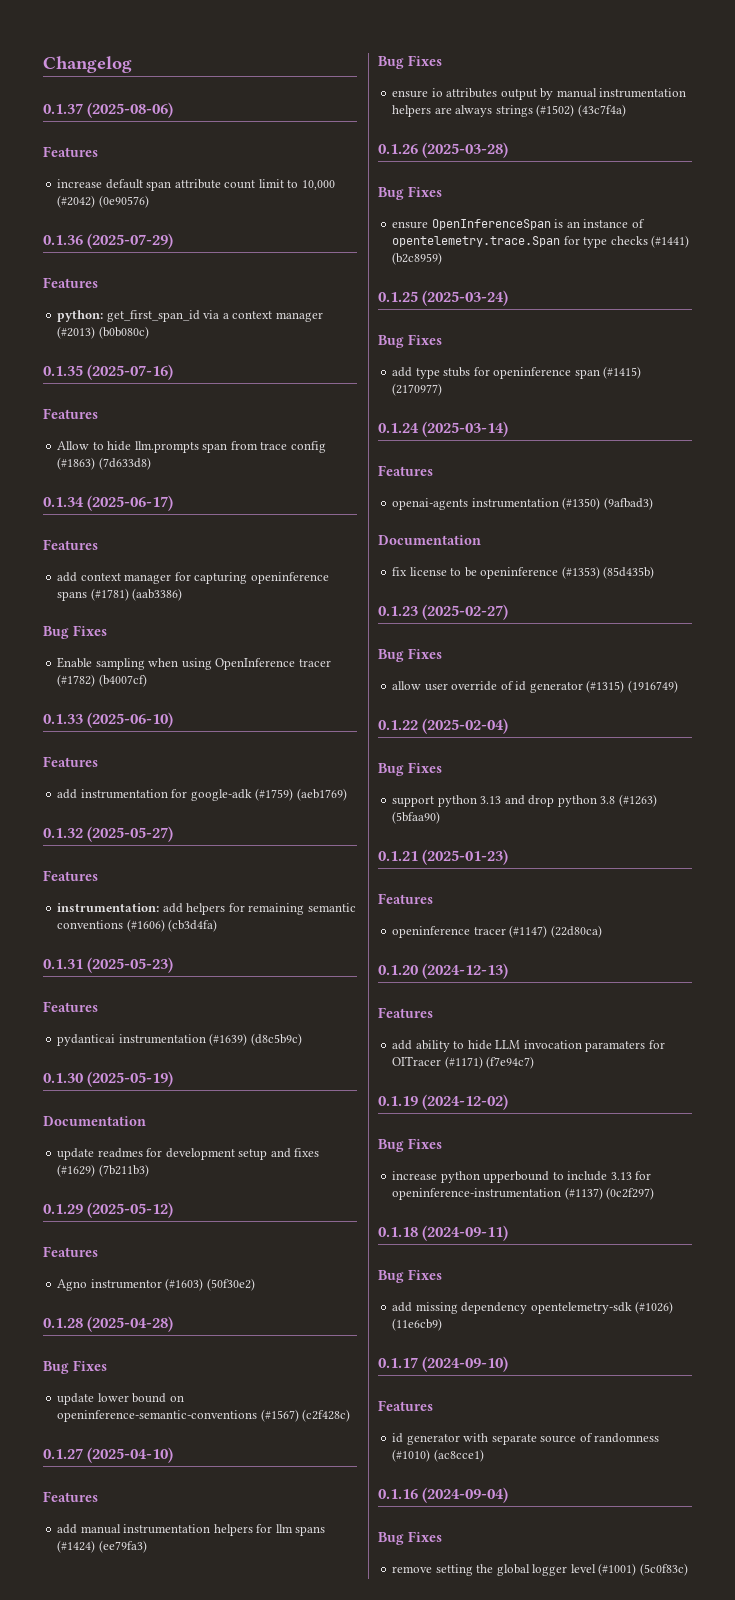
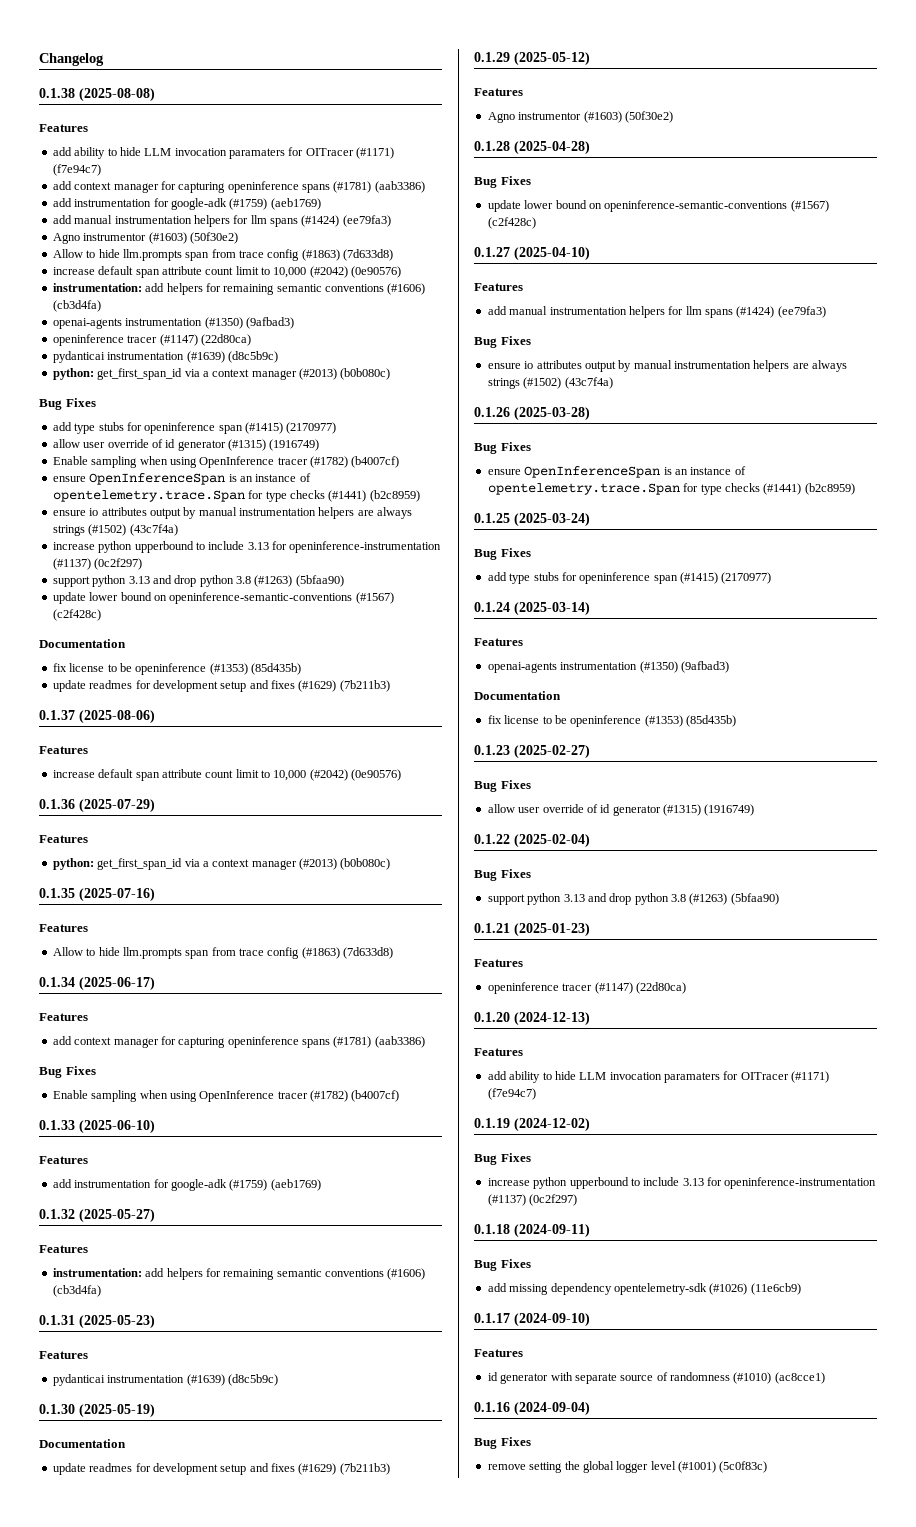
(132, 64) none -> [39,88,155,101] [39,124,88,132] [52,147,395,159] [52,164,101,176] [52,181,425,193] [52,198,321,210] [52,215,391,227] [52,232,238,244] [52,249,394,261] [52,266,402,278] [52,283,426,295] [52,300,101,312] [52,317,294,329] [52,334,251,346] [52,351,278,363] [52,368,391,380] [39,398,96,410] [52,422,337,434] [52,439,320,451] [52,456,400,468] [52,473,311,485] [52,490,420,502] [52,507,413,519] [52,524,178,536] [52,541,442,553] [52,558,143,570] [52,575,344,587] [52,592,394,604] [52,609,101,621] [39,639,126,648] [52,663,301,675] [52,680,390,692] // 0.1.38 (2025-08-08) // Features // add ability to hide LLM invocation paramaters for OITracer (#1171) (f7e94c7) // add context manager for capturing openinference spans (#1781) (aab3386) // add instrumentation for google-adk (#1759) (aeb1769) // add manual instrumentation helpers for llm spans (#1424) (ee79fa3) // Agno instrumentor (#1603) (50f30e2) // Allow to hide llm.prompts span from trace config (#1863) (7d633d8) // increase default span attribute count limit to 10,000 (#2042) (0e90576) // instrumentation: add helpers for remaining semantic conventions (#1606) (cb3d4fa) // openai-agents instrumentation (#1350) (9afbad3) // openinference tracer (#1147) (22d80ca) // pydanticai instrumentation (#1639) (d8c5b9c) // python: get_first_span_id via a context manager (#2013) (b0b080c) // Bug Fixes // add type stubs for openinference span (#1415) (2170977) // allow user override of id generator (#1315) (1916749) // Enable sampling when using OpenInference tracer (#1782) (b4007cf) // ensure OpenInferenceSpan is an instance of opentelemetry.trace.Span for type checks (#1441) (b2c8959) // ensure io attributes output by manual instrumentation helpers are always strings (#1502) (43c7f4a) // increase python upperbound to include 3.13 for openinference-instrumentation (#1137) (0c2f297) // support python 3.13 and drop python 3.8 (#1263) (5bfaa90) // update lower bound on openinference-semantic-conventions (#1567) (c2f428c) // Documentation // fix license to be openinference (#1353) (85d435b) // update readmes for development setup and fixes (#1629) (7b211b3)

